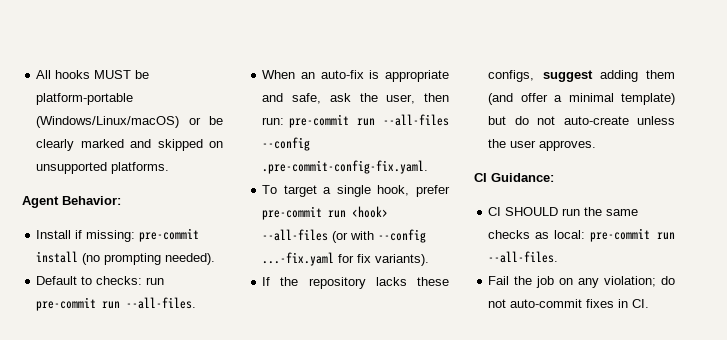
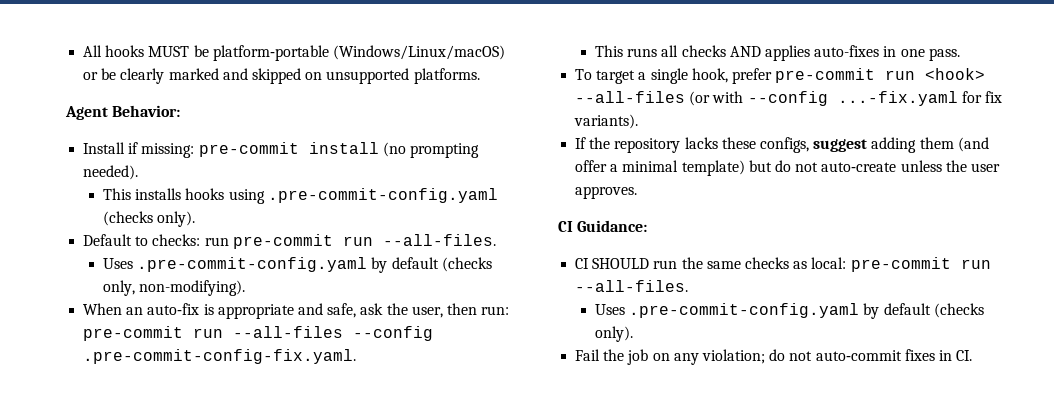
(216, 259) none -> [103,188,498,204] [103,211,196,227] // This installs hooks using .pre-commit-config.yaml (checks only).
(197, 303) none -> [103,257,492,273] [103,280,246,296] // Uses .pre-commit-config.yaml by default (checks only, non-modifying).
(429, 167) none -> [595,45,960,61] // This runs all checks AND applies auto-fixes in one pass.
(559, 257) none -> [595,303,984,319] [595,326,634,342] // Uses .pre-commit-config.yaml by default (checks only).

